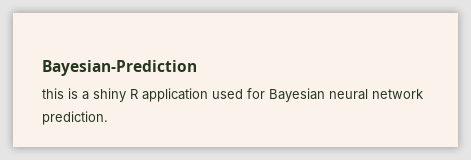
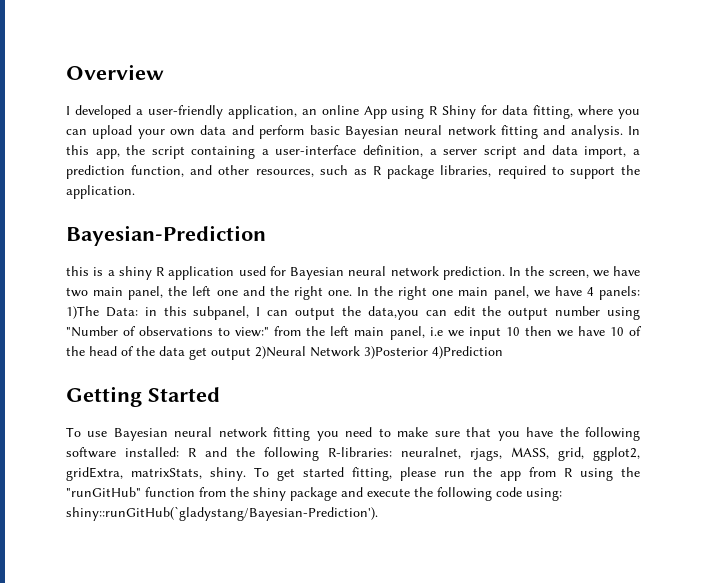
(42, 68) none -> [66,64,164,80] [66,105,640,119] [66,125,640,139] [66,145,640,159] [66,165,640,179] [66,185,135,199] Overview // I developed a user-friendly application, an online App using R Shiny for data fitting, where you can upload your own data and perform basic Bayesian neural network fitting and analysis. In this app, the script containing a user-interface definition, a server script and data import, a prediction function, and other resources, such as R package libraries, required to support the application. //
(108, 118) none -> [509,266,640,278] [66,286,640,300] [66,306,641,320] [66,326,642,340] [66,346,503,360] [66,386,220,407] [66,427,640,441] [66,447,640,461] [66,467,640,481] [66,487,562,501] [66,506,378,521] In the screen, we have two main panel, the left one and the right one. In the right one main panel, we have 4 panels: 1)The Data: in this subpanel, I can output the data,you can edit the output number using "Number of observations to view:" from the left main panel, i.e we input 10 then we have 10 of the head of the data get output 2)Neural Network 3)Posterior 4)Prediction // Getting Started // To use Bayesian neural network fitting you need to make sure that you have the following software installed: R and the following R-libraries: neuralnet, rjags, MASS, grid, ggplot2, gridExtra, matrixStats, shiny. To get started fitting, please run the app from R using the "runGitHub" function from the shiny package and execute the following code using: shiny::runGitHub(`gladystang/Bayesian-Prediction').

